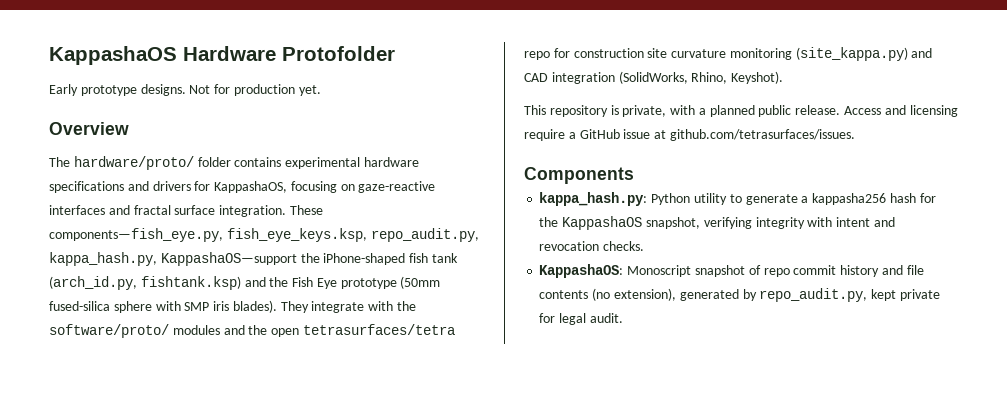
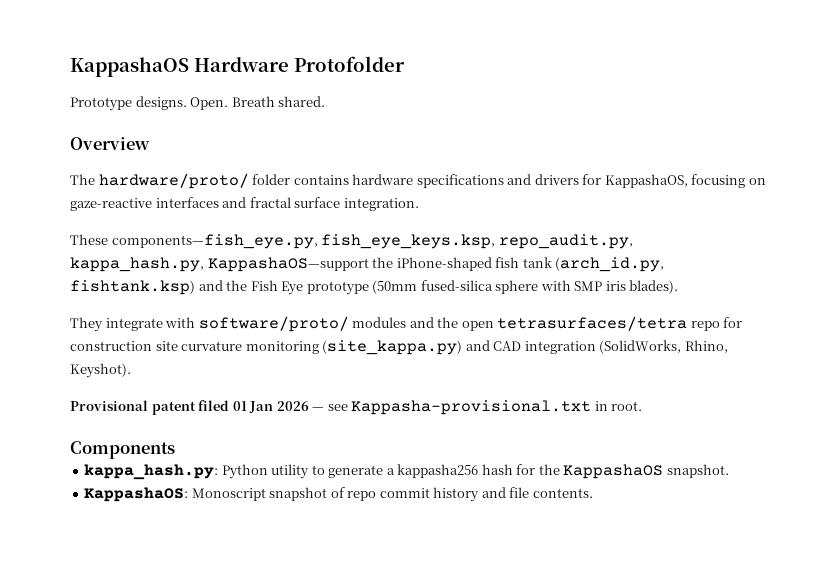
[49,84,321,96] Early prototype designs. Not for production yet. -> [70,96,326,111] Prototype designs. Open. Breath shared.
[285,157,361,169] experimental -> (349, 180) none
(287, 211) none -> (419, 204) //
(277, 306) none -> (679, 287) //
[397,301,417,311] the -> (196, 322) none
[524,105,958,117] [524,129,855,141] This repository is private, with a planned public release. Access and licensing require a GitHub issue at github.com/tetrasurfaces/issues. -> [70,400,643,415] Provisional patent filed 01 Jan 2026 — see Kappasha-provisional.txt in root.
[645,217,895,229] [539,241,645,251] snapshot, verifying integrity with intent and revocation checks. -> [666,464,729,478] snapshot.
[539,288,940,302] [539,313,623,325] contents (no extension), generated by repo_audit.py, kept private for legal audit. -> [532,488,593,498] contents.

